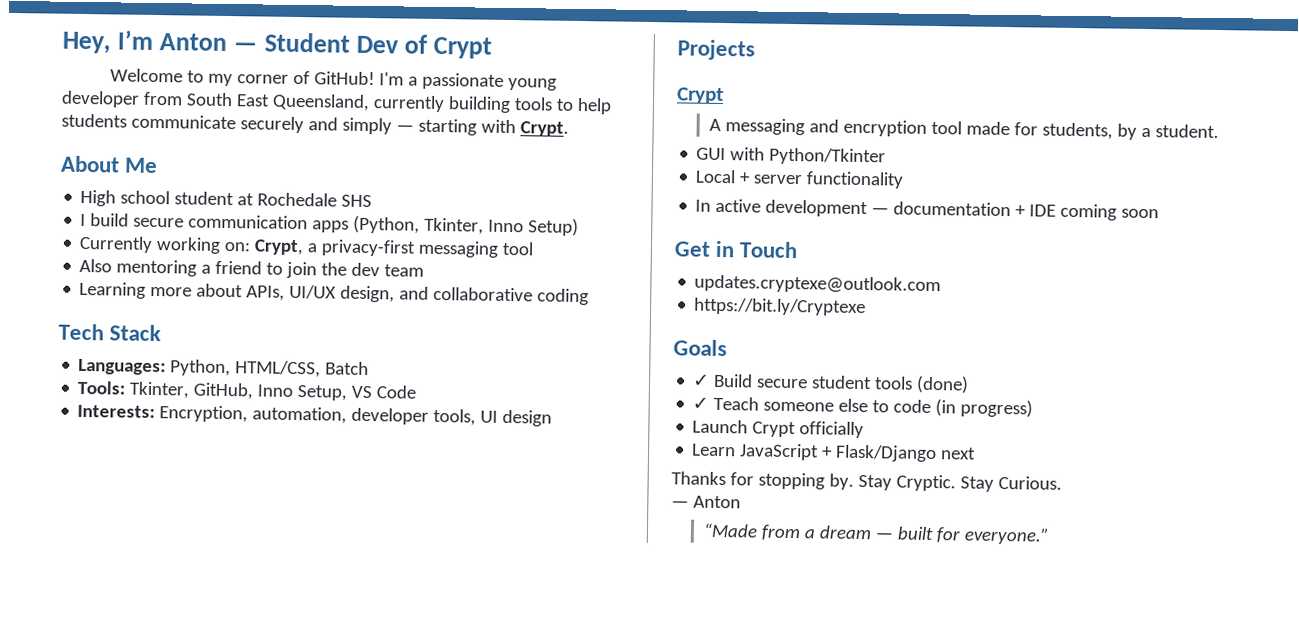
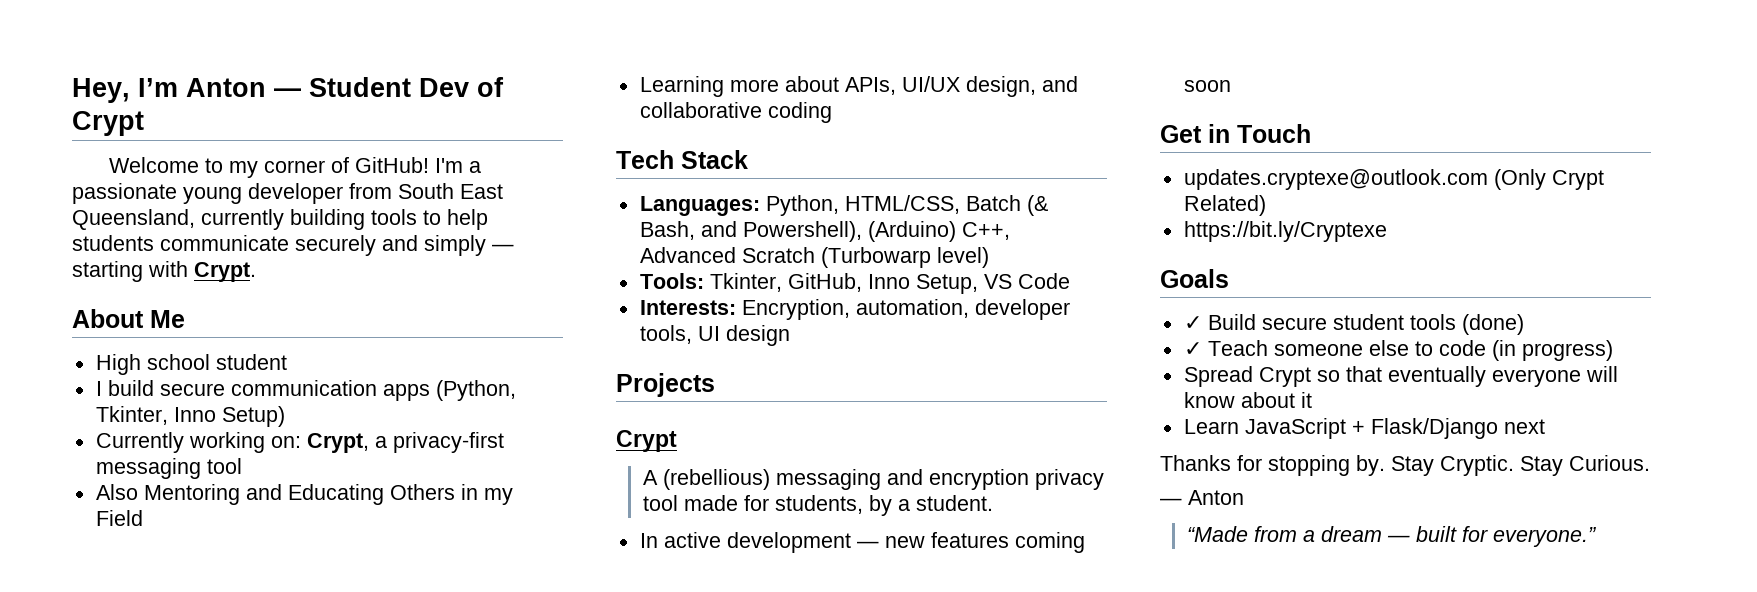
[237,192,373,208] at Rochedale SHS -> (287, 362) none
[116,259,425,279] mentoring a friend to join the dev team -> [143,484,513,505] [95,510,143,526] Mentoring and Educating Others in my Field
(370, 368) none -> [1026,195,1048,216] [639,221,1010,242] [639,247,989,268] (& Bash, and Powershell), (Arduino) C++, Advanced Scratch (Turbowarp level)
(722, 125) none -> [662,469,770,490] (rebellious)
(928, 128) none -> [1034,469,1104,490] privacy
[696,147,887,166] [695,169,905,189] // GUI with Python/Tkinter // Local + server functionality -> (993, 503) none
[893,201,1057,217] documentation + IDE -> [884,532,1009,548] new features
(942, 284) none -> [1493,169,1604,190] [1183,195,1266,216] (Only Crypt Related)
[692,419,865,439] Launch Crypt officially -> [1183,366,1618,387] [1183,392,1312,408] Spread Crypt so that eventually everyone will know about it

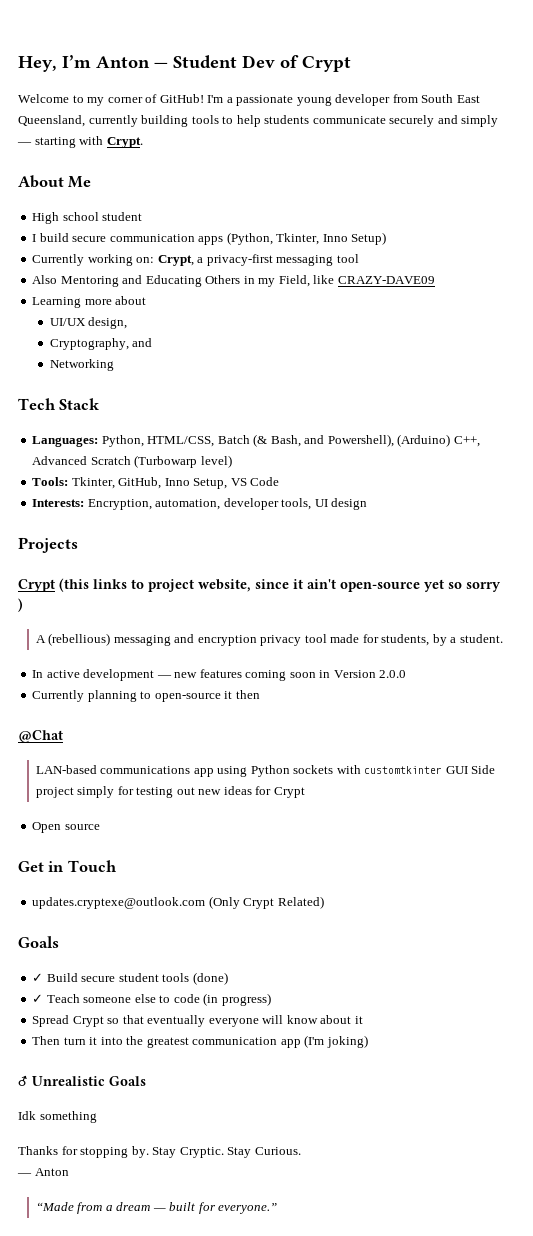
[95,510,143,526] Field -> [278,275,435,287] Field, like CRAZY-DAVE09
[844,77,896,95] APIs, -> (147, 300) //
[1041,76,1078,92] [639,102,832,123] and collaborative coding -> [49,338,153,350] [49,359,114,371] // Cryptography, and // Networking
(677, 441) none -> [59,578,501,592] [18,598,23,612] (this links to project website, since it ain't open-source yet so sorry )
(1231, 86) none -> [319,670,407,678] [32,690,260,702] [18,730,63,743] [35,765,496,777] [35,786,305,798] [32,822,100,833] in Version 2.0.0 // Currently planning to open-source it then // @Chat // LAN-based communications app using Python sockets with customtkinter GUI Side project simply for testing out new ideas for Crypt // Open source
[1183,221,1387,242] // https://bit.ly/Cryptexe -> (324, 902) none
[1183,418,1545,439] Learn JavaScript + Flask/Django next -> [32,1035,368,1048] [18,1075,146,1086] [18,1111,97,1123] Then turn it into the greatest communication app (I'm joking) // ♂ Unrealistic Goals // Idk something

